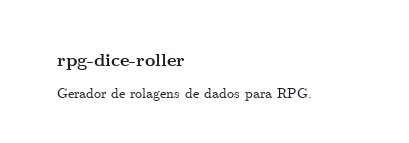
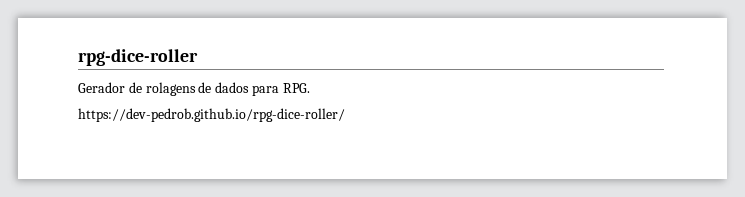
(312, 93) none -> [78,108,345,122] // https://dev-pedrob.github.io/rpg-dice-roller/

